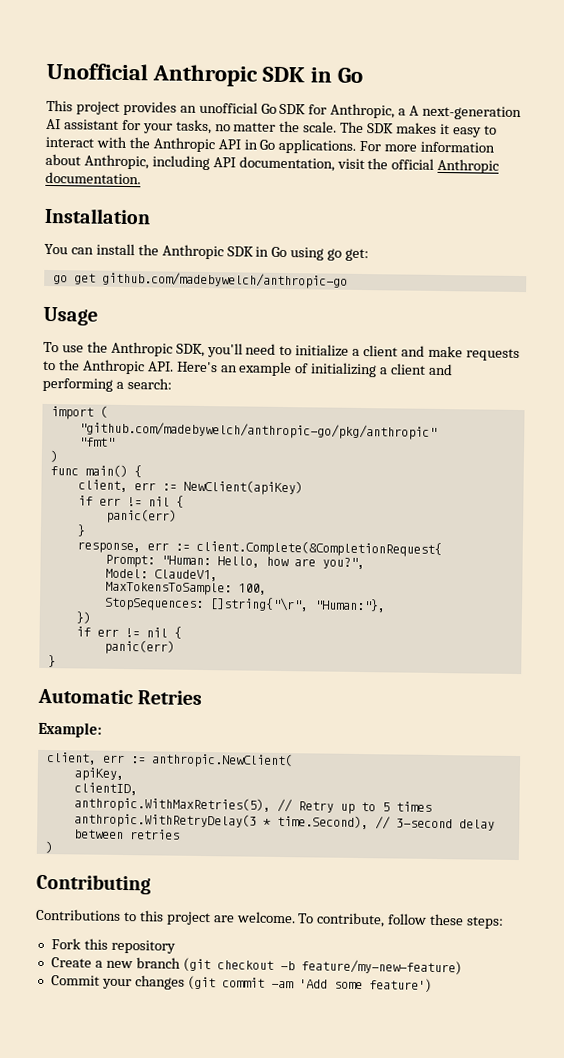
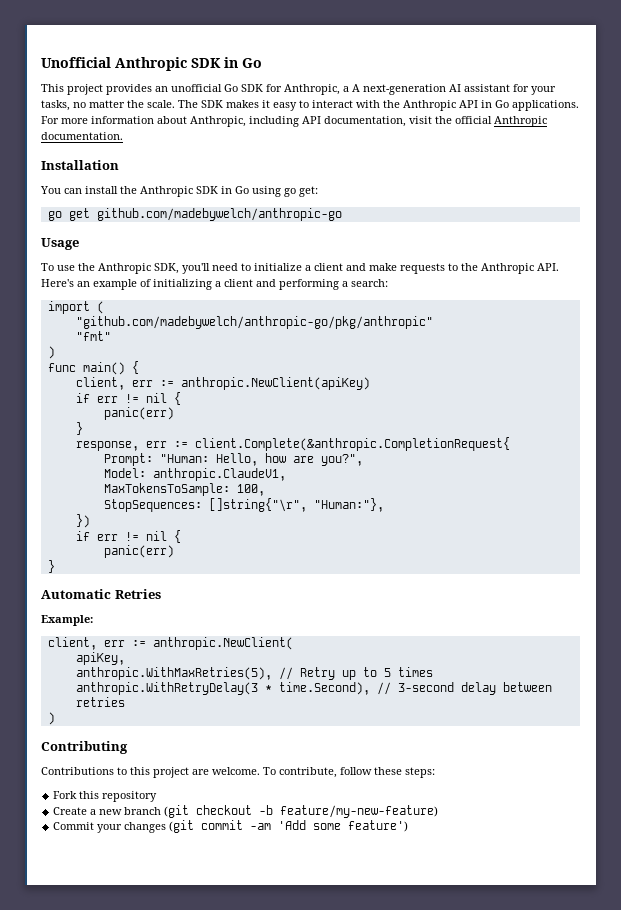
[182,479,303,496] NewClient(apiKey) -> [180,377,370,390] anthropic.NewClient(apiKey)
[195,539,442,558] client.Complete(&CompletionRequest{ -> [194,437,510,451] client.Complete(&anthropic.CompletionRequest{
[153,569,218,582] ClaudeV1, -> [152,468,286,481] anthropic.ClaudeV1,
[73,782,138,796] // clientID, -> (125, 658) none

